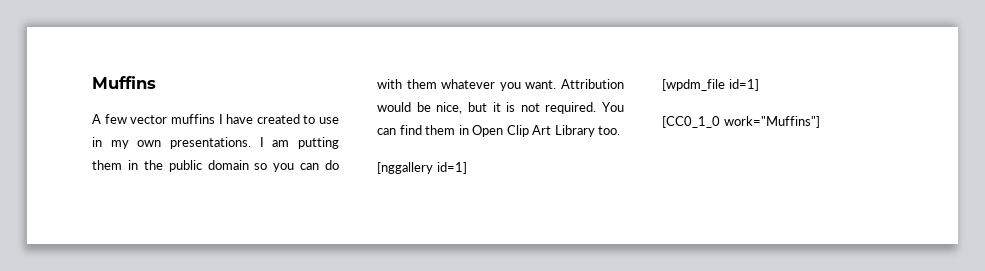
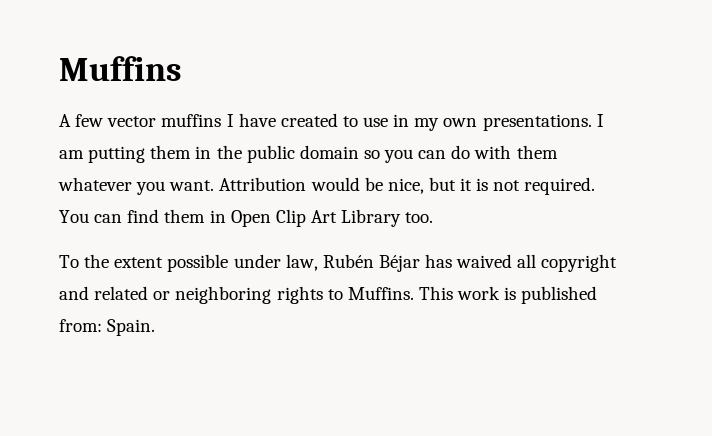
[377,162,467,174] [662,79,759,91] [662,116,820,128] [nggallery id=1] // [wpdm_file id=1] // [CC0_1_0 work="Muffins"] -> [59,254,618,272] [59,286,598,304] [59,319,156,336] To the extent possible under law, Rubén Béjar has waived all copyright and related or neighboring rights to Muffins. This work is published from: Spain.

